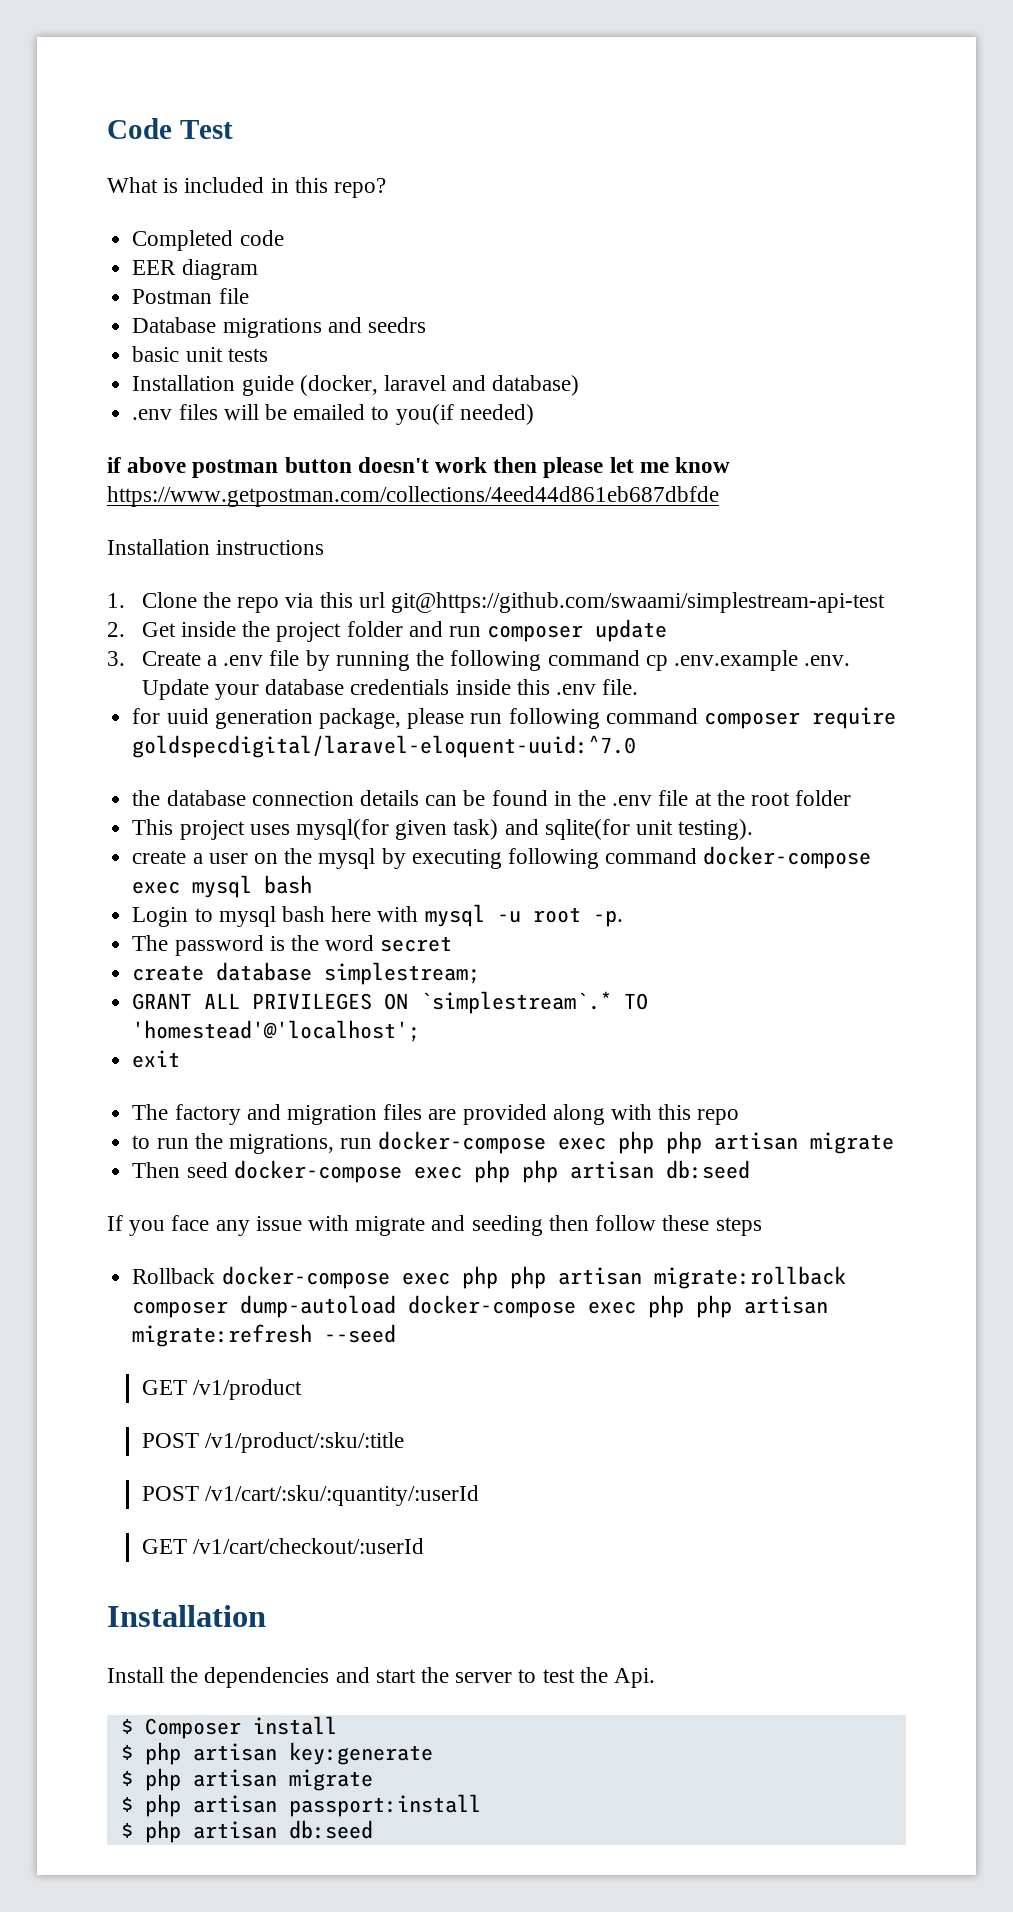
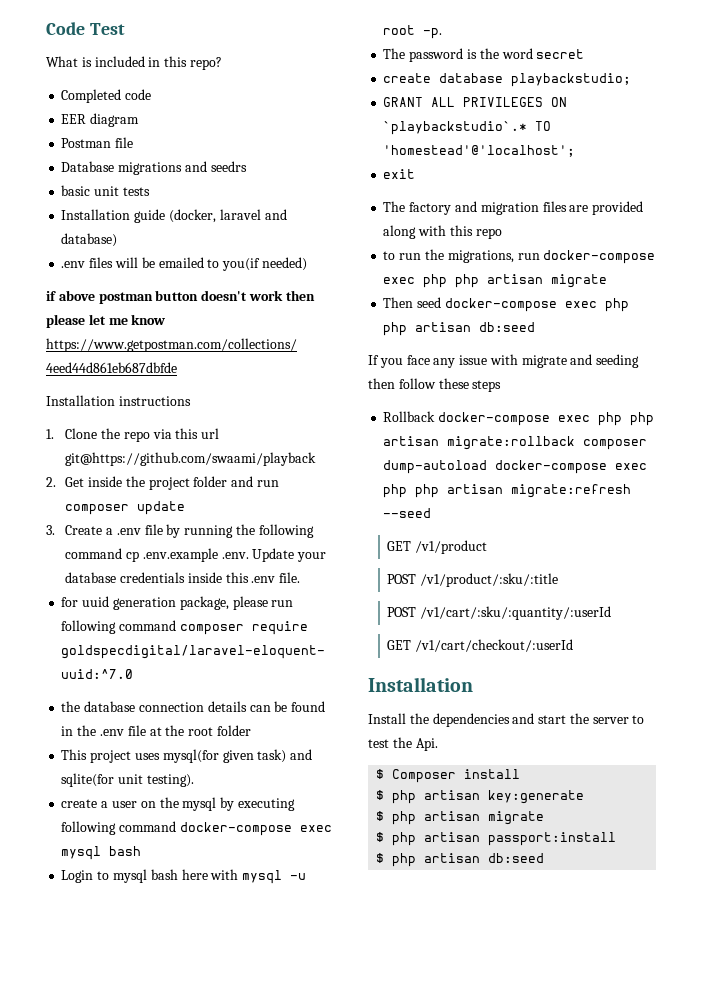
[391,592,886,613] git@https://github.com/swaami/simplestream-api-test -> [65,452,317,466] git@https://github.com/swaami/playback
[324,962,481,985] simplestream; -> [511,73,632,87] playbackstudio;
[420,991,613,1014] `simplestream`.* -> [383,121,528,135] `playbackstudio`.*

